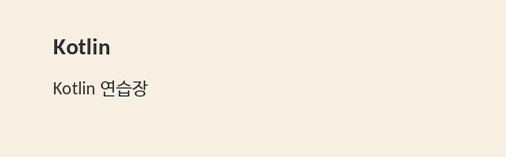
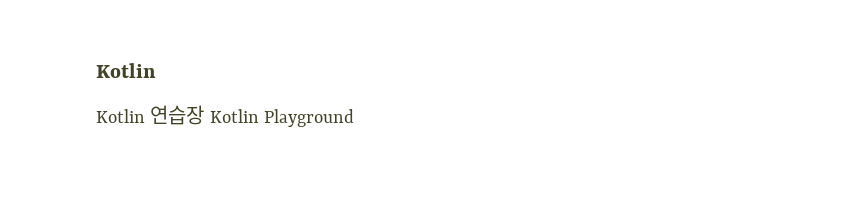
(148, 88) none -> [209,109,355,127] Kotlin Playground

